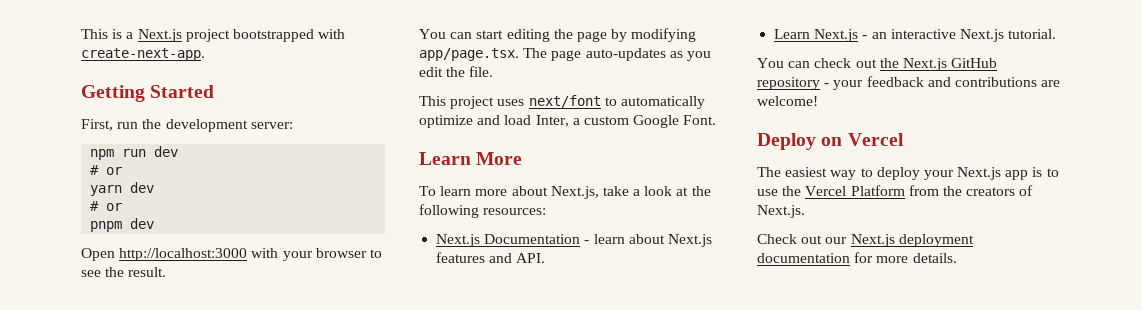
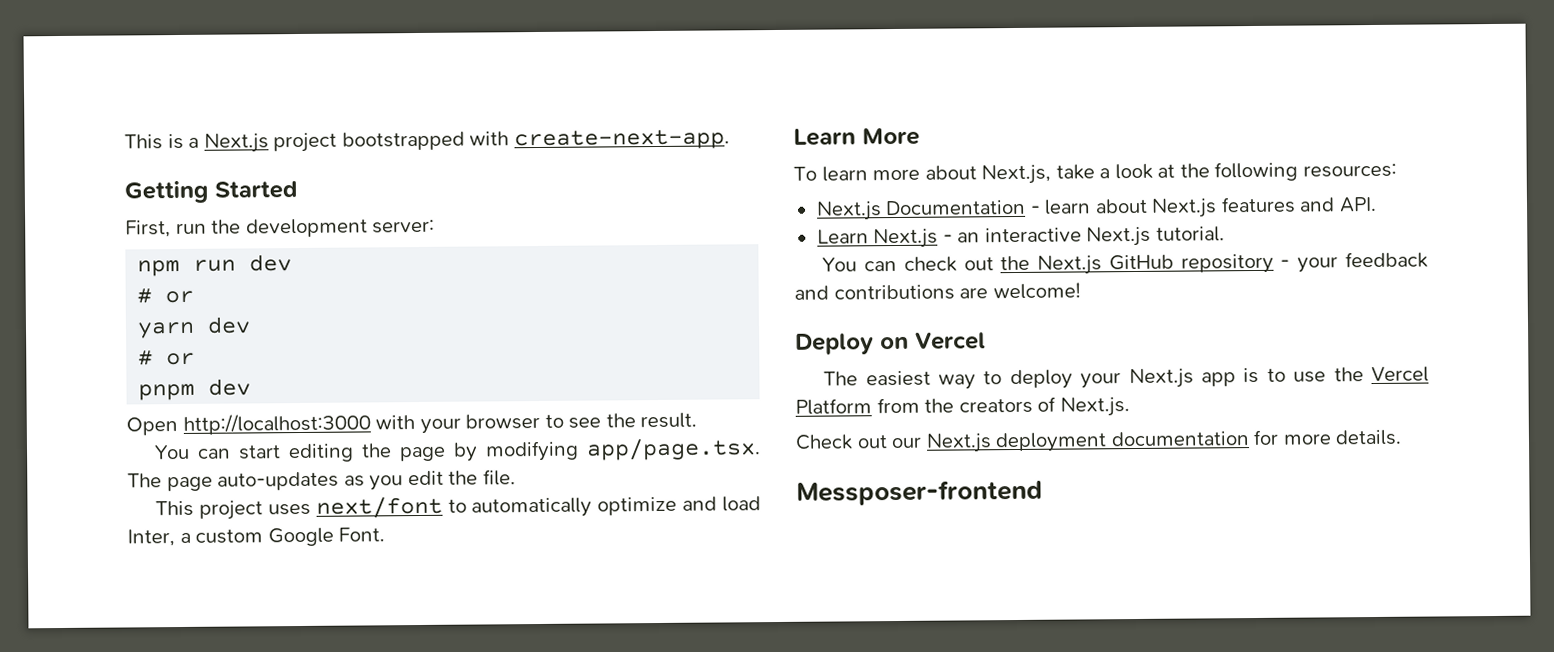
(957, 258) none -> [796,479,1043,506] // Messposer-frontend

